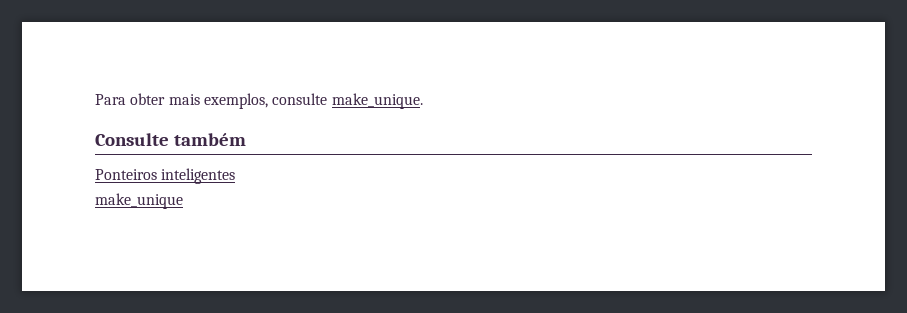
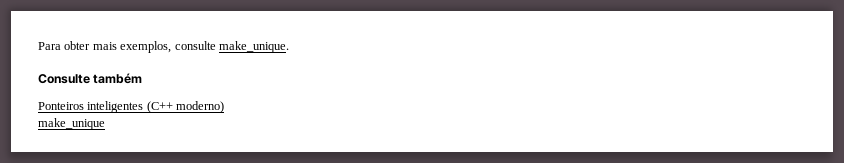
(236, 176) none -> [146,101,225,113] (C++ moderno)

